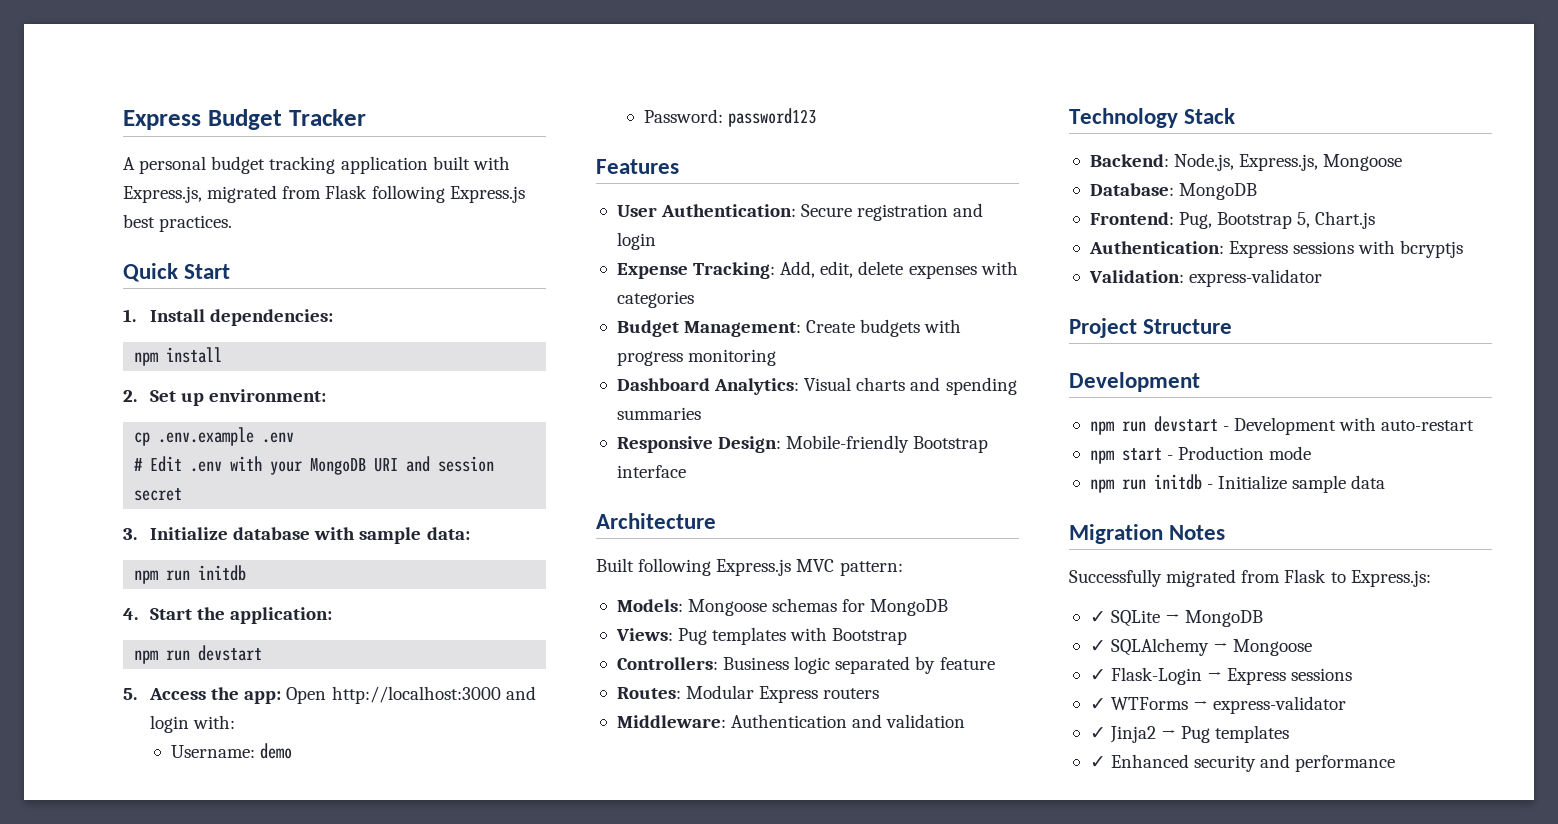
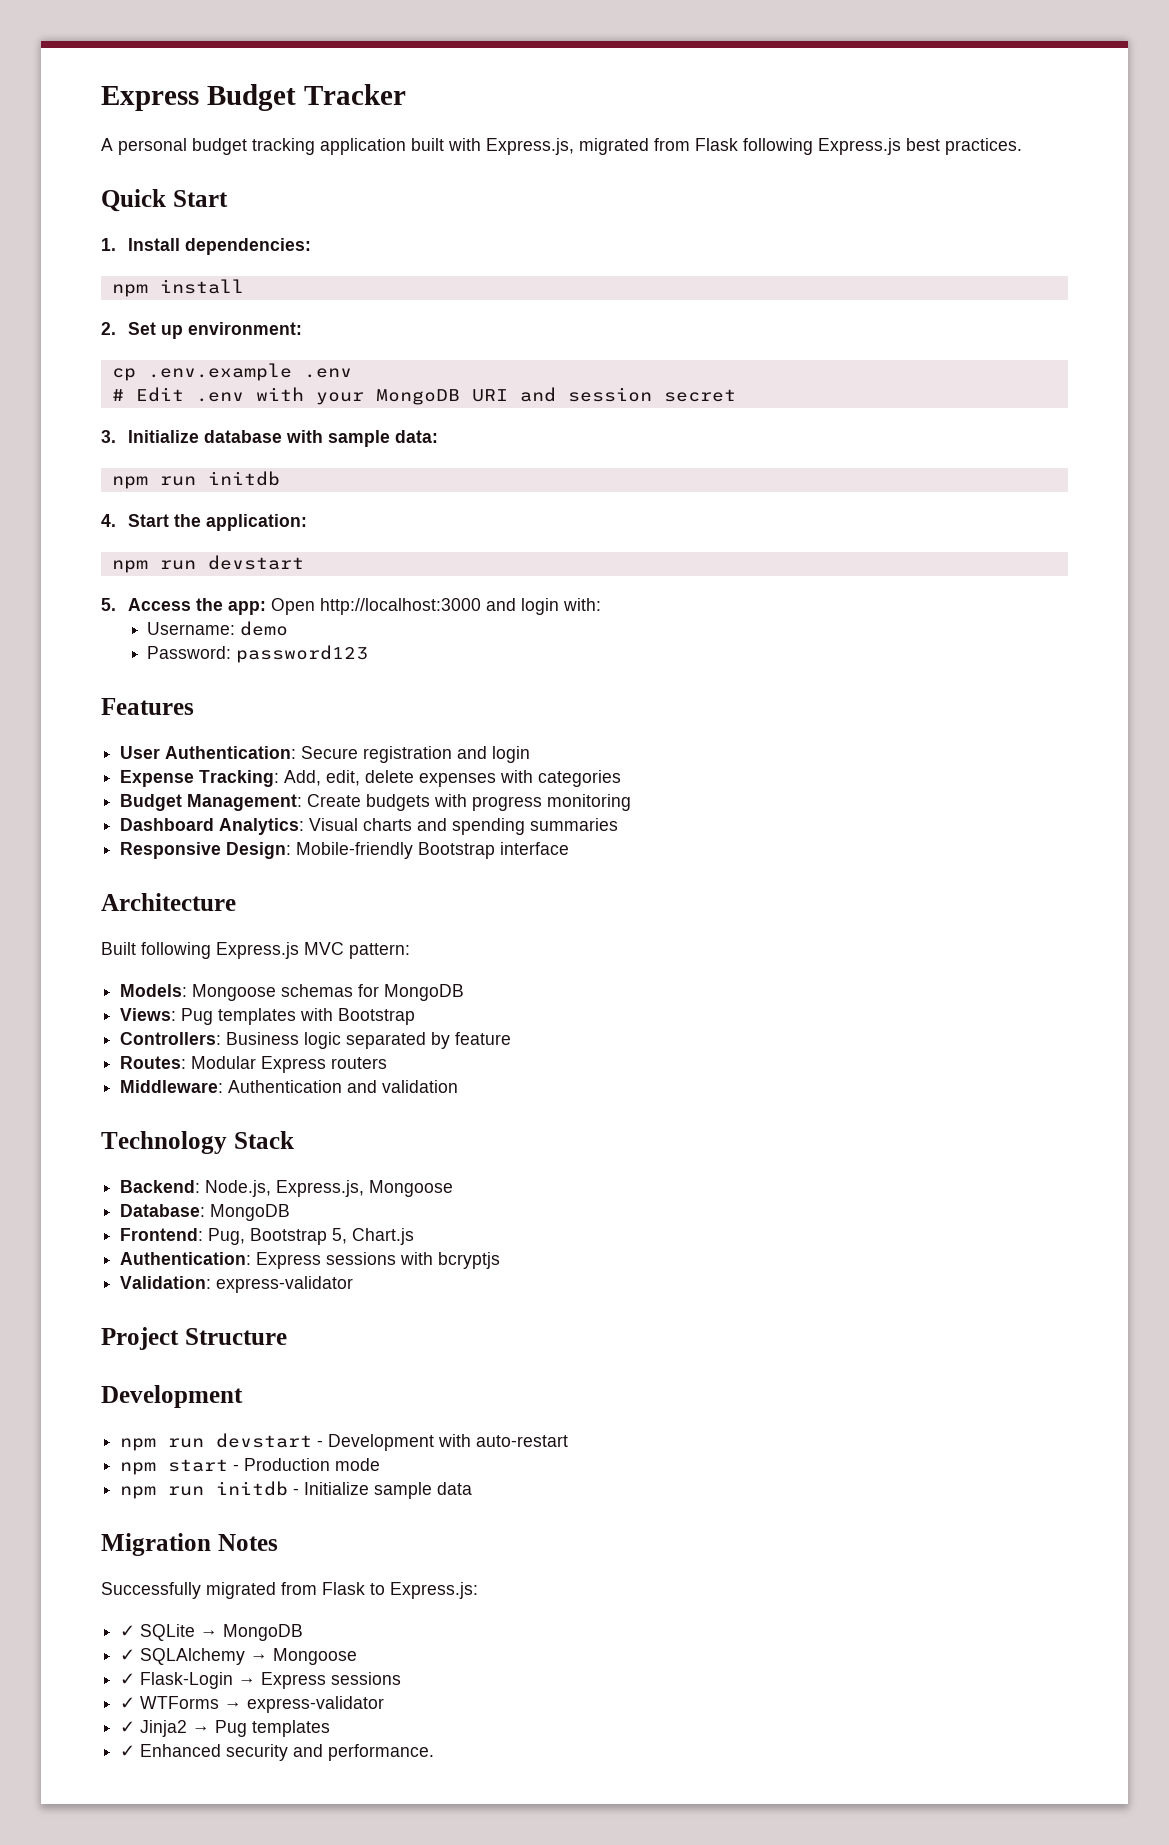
[1295,755,1396,772] performance -> [328,1744,435,1761] performance.

